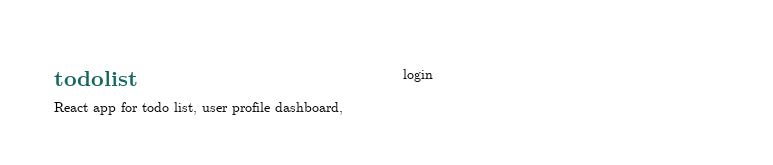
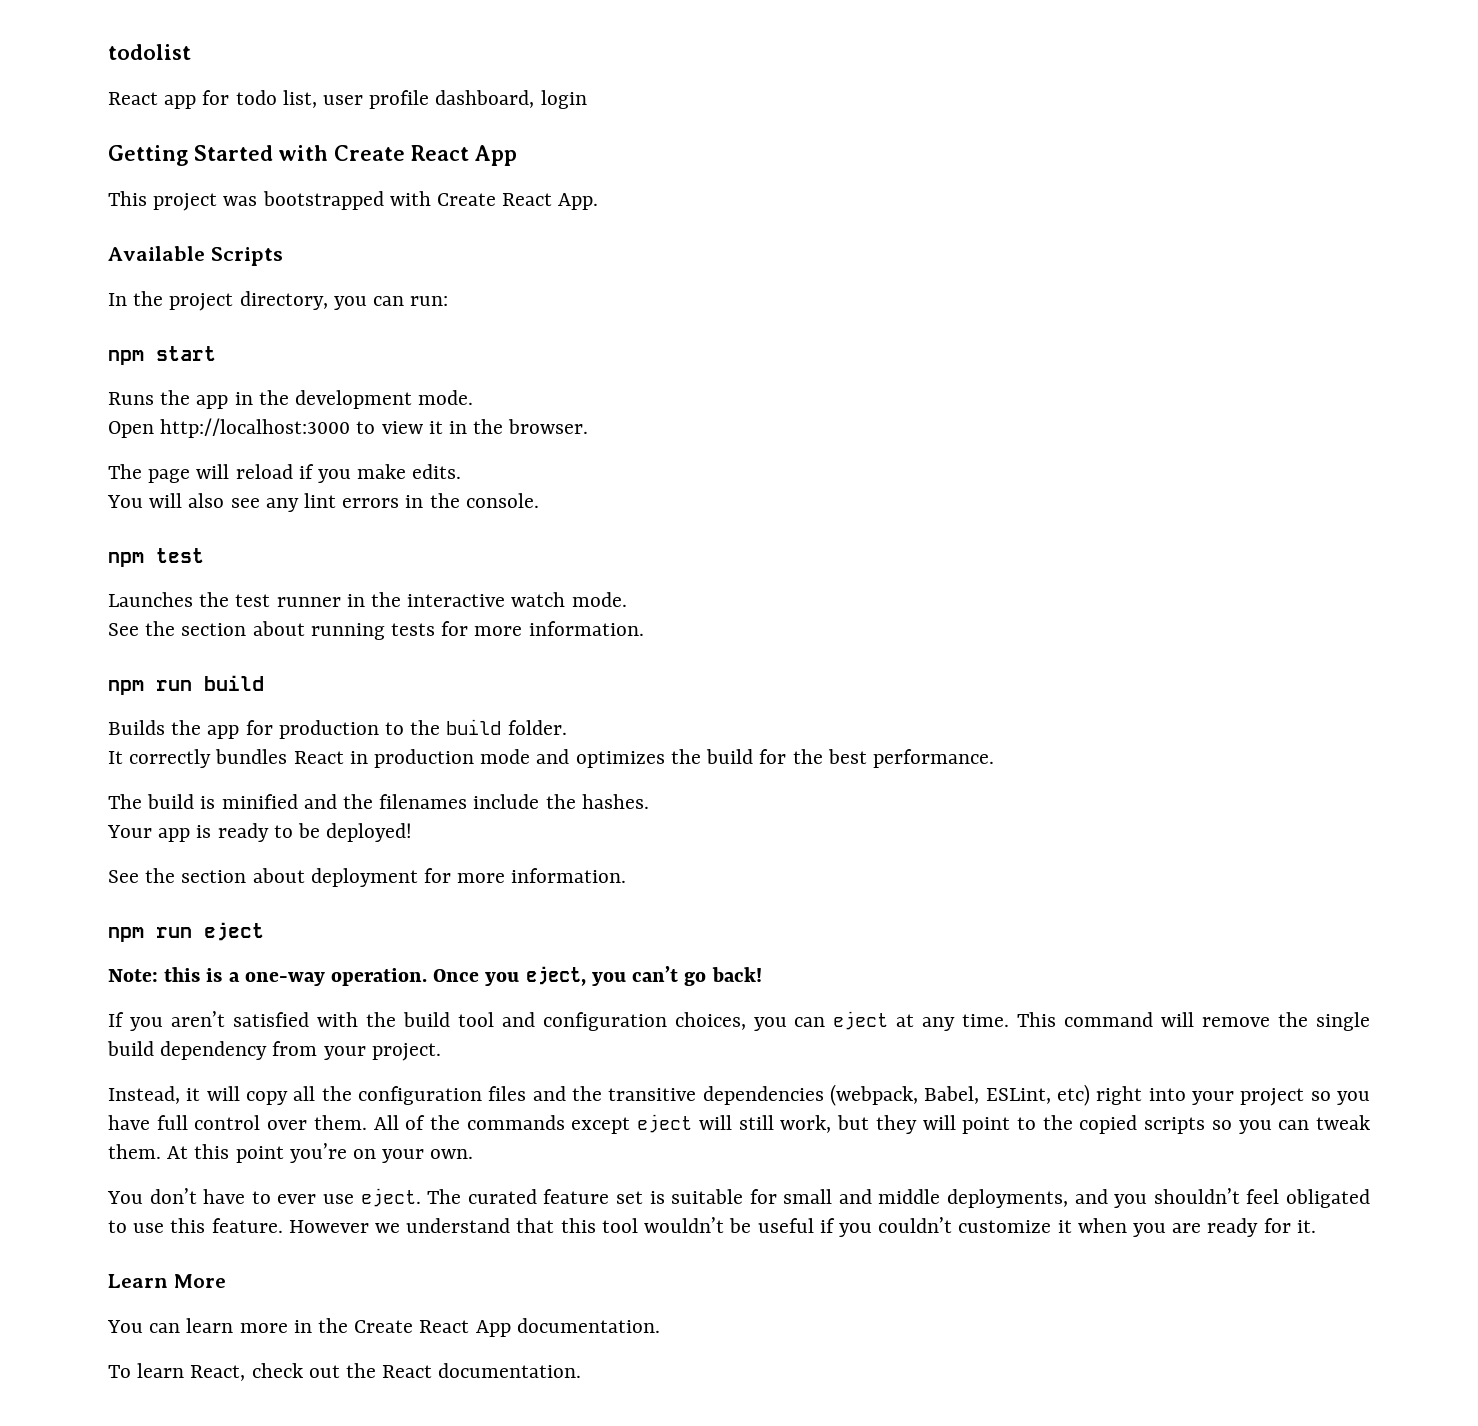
(433, 75) none -> [108,145,517,166] [108,191,599,211] [108,246,283,266] [108,291,449,311] [108,346,216,365] [108,390,474,409] [108,418,589,438] [108,464,462,483] [107,493,539,512] [108,548,204,567] [108,592,627,607] [108,621,644,640] [108,675,264,695] [108,719,567,739] [108,749,994,768] [108,794,649,809] [107,823,413,842] [108,868,627,887] [108,922,264,942] [108,966,762,986] [108,1011,1371,1031] [107,1041,441,1061] [108,1084,1370,1106] [108,1114,1371,1134] [108,1143,474,1163] [107,1188,1370,1208] [108,1217,1316,1237] [108,1274,226,1288] [107,1318,660,1337] [108,1363,582,1381] // Getting Started with Create React App // This project was bootstrapped with Create React App. // Available Scripts // In the project directory, you can run: // npm start // Runs the app in the development mode. // Open http://localhost:3000 to view it in the browser. // The page will reload if you make edits. // You will also see any lint errors in the console. // npm test // Launches the test runner in the interactive watch mode. // See the section about running tests for more information. // npm run build // Builds the app for production to the build folder. // It correctly bundles React in production mode and optimizes the build for the best performance. // The build is minified and the filenames include the hashes. // Your app is ready to be deployed! // See the section about deployment for more information. // npm run eject // Note: this is a one-way operation. Once you eject, you can’t go back! // If you aren’t satisfied with the build tool and configuration choices, you can eject at any time. This command will remove the single build dependency from your project. // Instead, it will copy all the configuration files and the transitive dependencies (webpack, Babel, ESLint, etc) right into your project so you have full control over them. All of the commands except eject will still work, but they will point to the copied scripts so you can tweak them. At this point you’re on your own. // You don’t have to ever use eject. The curated feature set is suitable for small and middle deployments, and you shouldn’t feel obligated to use this feature. However we understand that this tool wouldn’t be useful if you couldn’t customize it when you are ready for it. // Learn More // You can learn more in the Create React App documentation. // To learn React, check out the React documentation.

